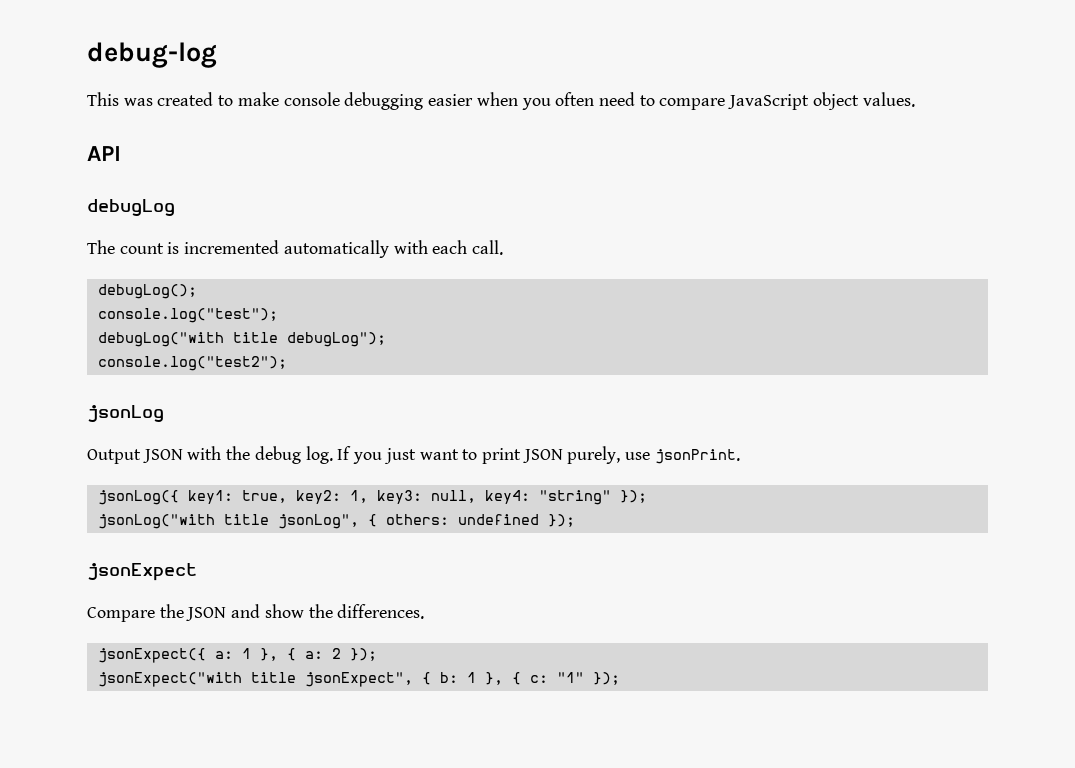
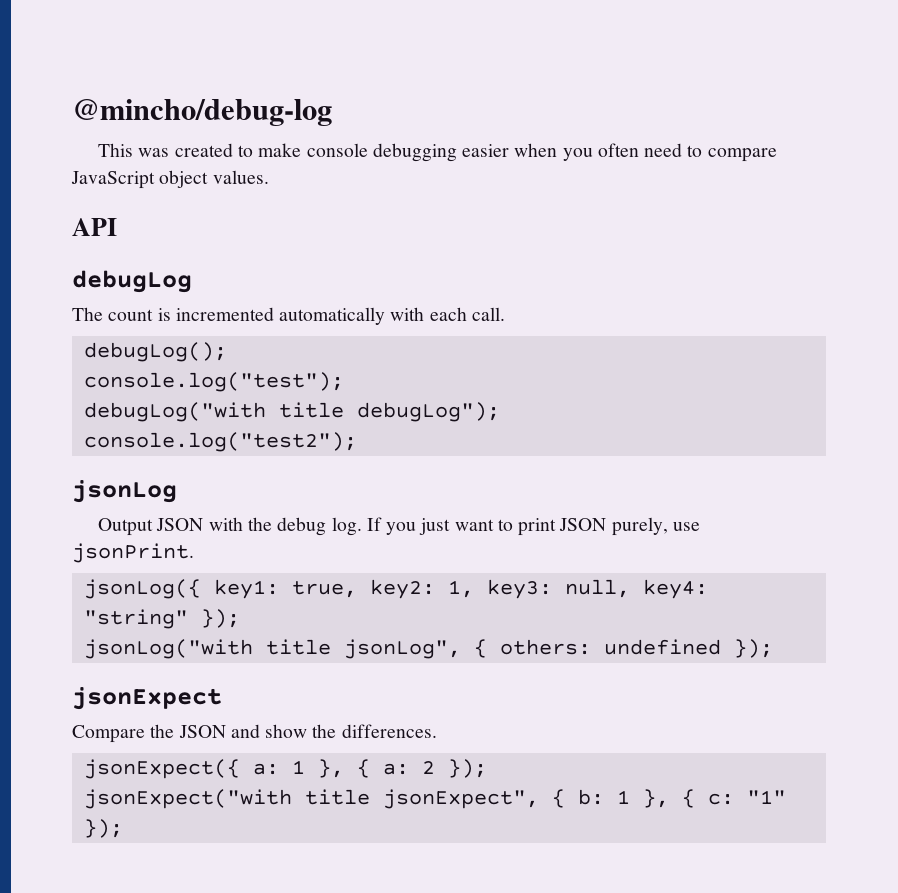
[87,42,217,68] debug-log -> [72,99,332,126] @mincho/debug-log

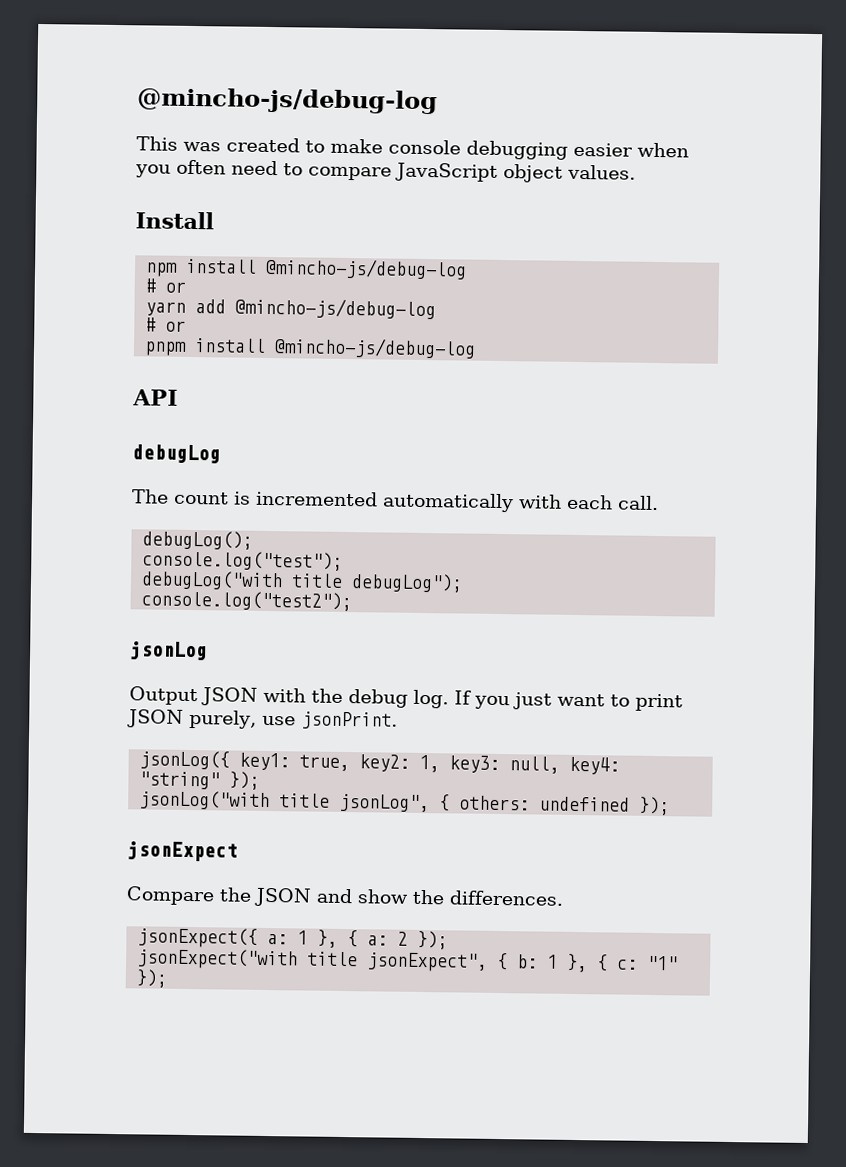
[72,99,332,126] @mincho/debug-log -> [137,87,438,115] @mincho-js/debug-log
(269, 177) none -> [135,211,214,230] [145,257,468,280] [145,278,187,293] [145,297,437,320] [145,317,187,332] [144,337,477,359] // Install // npm install @mincho-js/debug-log // # or // yarn add @mincho-js/debug-log // # or // pnpm install @mincho-js/debug-log

